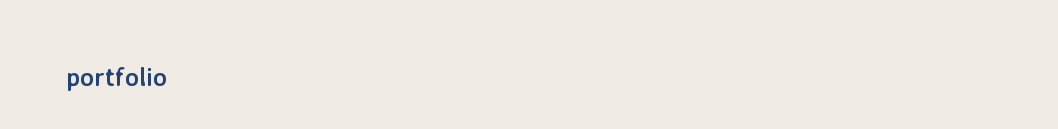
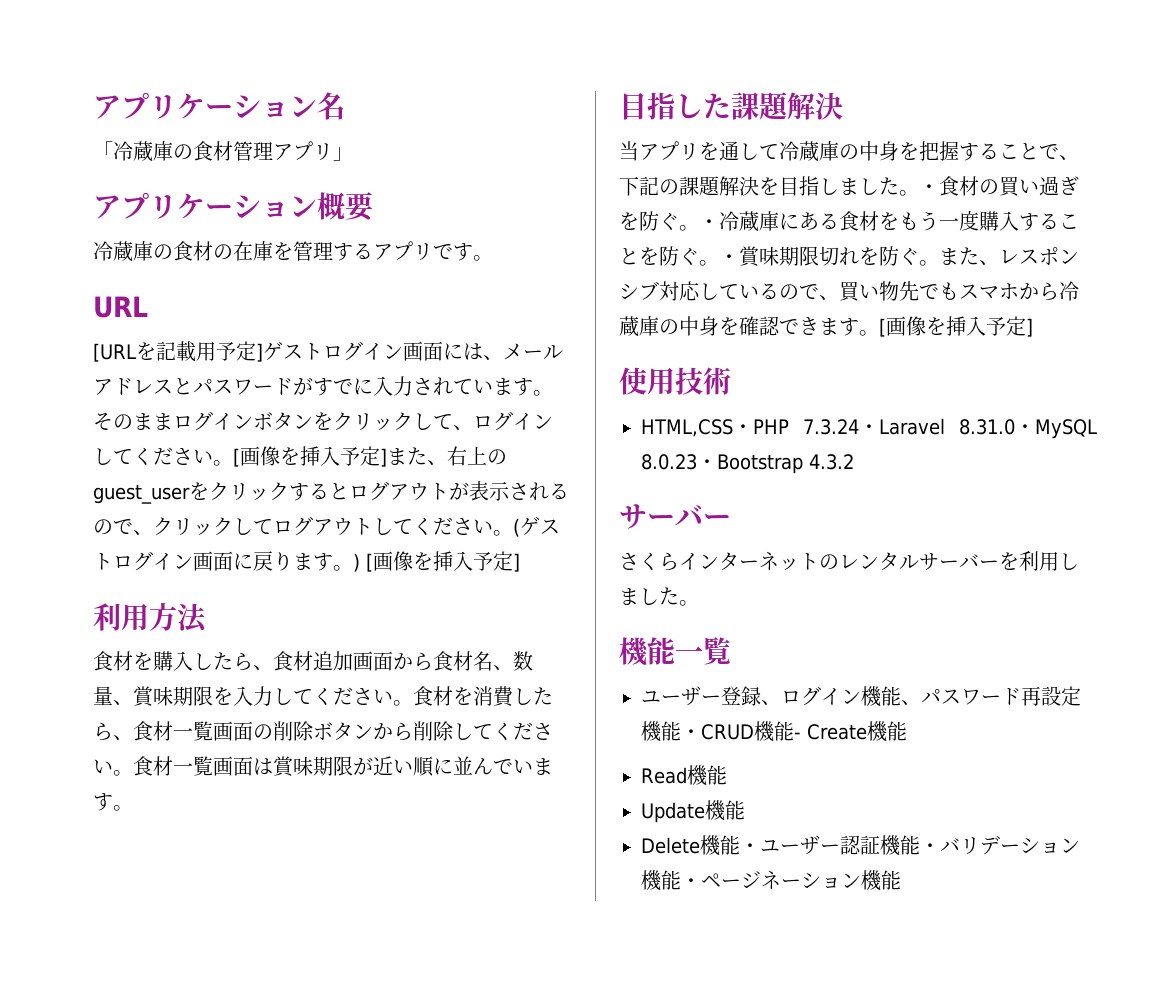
[66,67,167,91] portfolio -> [93,92,345,120] [93,141,353,162] [93,192,374,221] [93,241,493,262] [93,296,148,318] [93,341,563,362] [93,376,553,396] [93,411,553,431] [93,446,507,467] [93,481,569,504] [93,516,560,537] [93,551,520,572] [93,602,208,633] [93,651,533,671] [93,686,553,707] [93,721,553,741] [93,756,553,777] [93,793,133,811] [619,92,843,120] [619,141,1079,162] [619,176,1079,197] [619,210,1079,232] [619,246,1079,267] [619,281,1079,302] [619,316,1033,337] [619,367,731,395] [641,418,1097,439] [641,454,854,474] [619,504,731,529] [619,551,1079,571] [619,587,699,606] [619,637,731,666] [641,686,1081,707] [641,721,907,742] [641,765,727,786] [641,800,745,823] [641,835,1080,856] [641,870,901,891] アプリケーション名 // 「冷蔵庫の食材管理アプリ」 // アプリケーション概要 // 冷蔵庫の食材の在庫を管理するアプリです。 // URL // [URLを記載用予定]ゲストログイン画面には、メールアドレスとパスワードがすでに入力されています。そのままログインボタンをクリックして、ログインしてください。[画像を挿入予定]また、右上のguest_userをクリックするとログアウトが表示されるので、クリックしてログアウトしてください。(ゲストログイン画面に戻ります。) [画像を挿入予定] // 利用方法 // 食材を購入したら、食材追加画面から食材名、数量、賞味期限を入力してください。食材を消費したら、食材一覧画面の削除ボタンから削除してください。食材一覧画面は賞味期限が近い順に並んでいます。 // 目指した課題解決 // 当アプリを通して冷蔵庫の中身を把握することで、下記の課題解決を目指しました。・食材の買い過ぎを防ぐ。・冷蔵庫にある食材をもう一度購入することを防ぐ。・賞味期限切れを防ぐ。また、レスポンシブ対応しているので、買い物先でもスマホから冷蔵庫の中身を確認できます。[画像を挿入予定] // 使用技術 // HTML,CSS・PHP 7.3.24・Laravel 8.31.0・MySQL 8.0.23・Bootstrap 4.3.2 // サーバー // さくらインターネットのレンタルサーバーを利用しました。 // 機能一覧 // ユーザー登録、ログイン機能、パスワード再設定機能・CRUD機能- Create機能 // Read機能 // Update機能 // Delete機能・ユーザー認証機能・バリデーション機能・ページネーション機能

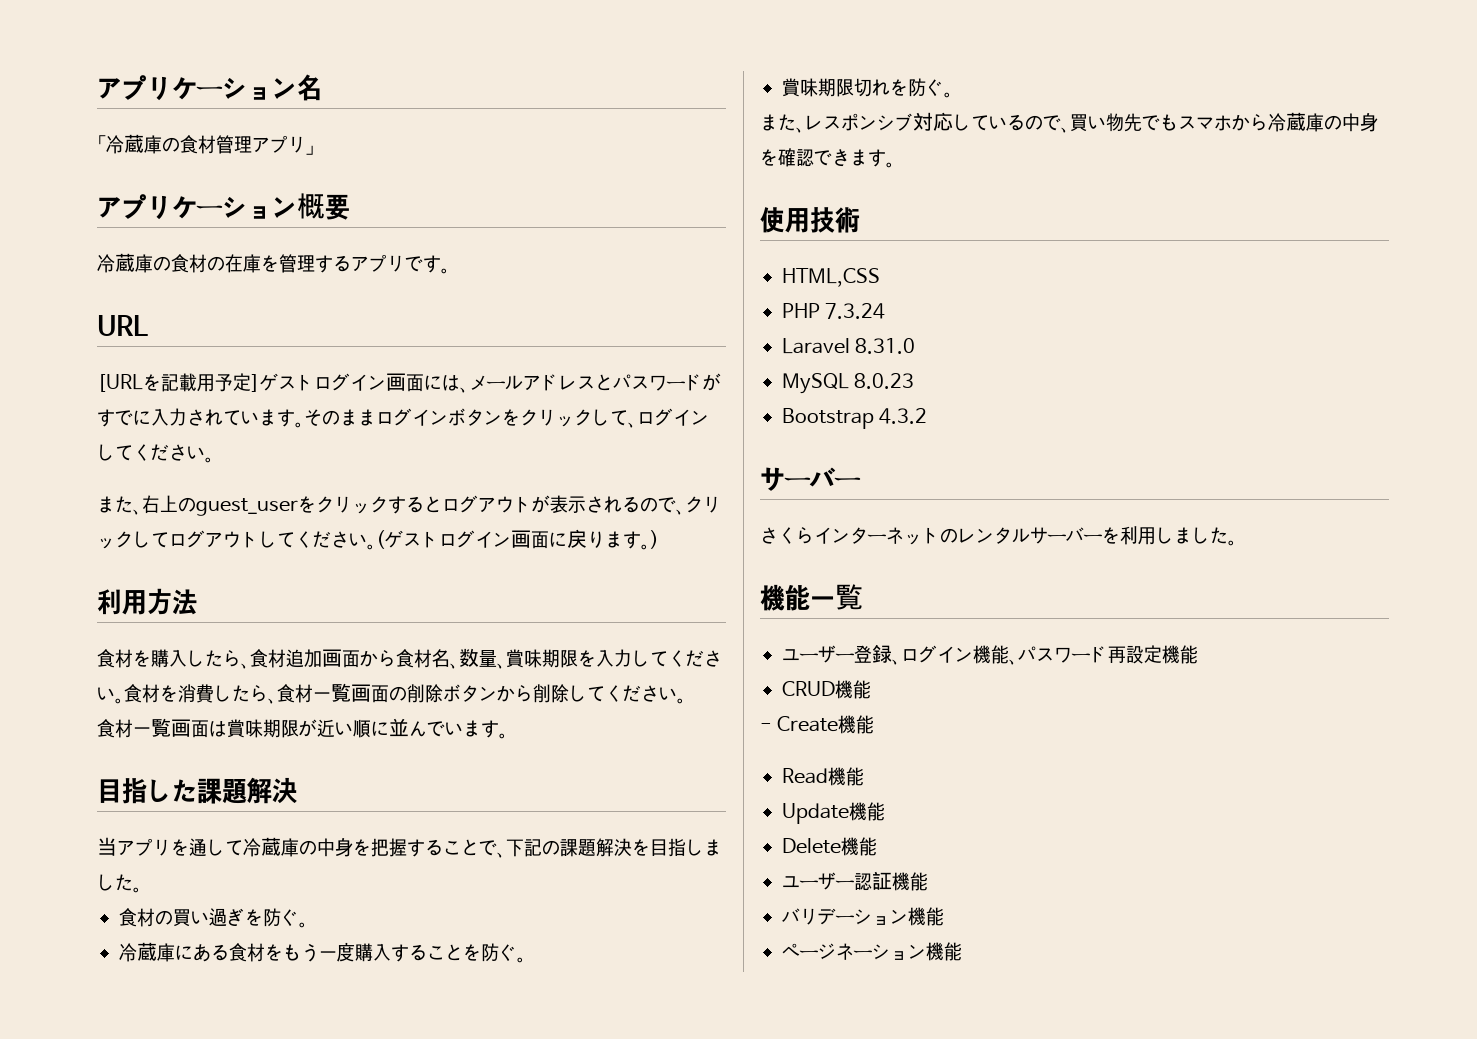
[233,446,387,467] [画像を挿入予定] -> (214, 460) //
[366,551,520,572] [画像を挿入予定] -> (659, 539) none
(133, 773) none -> (686, 701) //
[919,184,939,194] ・ -> (142, 890) //
[699,219,719,229] ・ -> (308, 925) //
[719,254,739,264] ・ -> (526, 960) //
(939, 263) none -> (953, 95) //
[879,316,1033,337] [画像を挿入予定] -> (895, 165) none
[733,424,753,434] ・ -> (880, 277) //
[859,424,879,434] ・ -> (886, 311) //
[1015,424,1035,434] ・ -> (916, 346) //
[697,459,717,469] ・ -> (915, 381) //
[681,729,701,739] ・ -> (1198, 654) //
(794, 731) none -> (871, 689) //
[740,843,760,853] ・ -> (877, 846) //
[920,843,940,853] ・ -> (928, 881) //
[681,878,701,888] ・ -> (944, 916) //

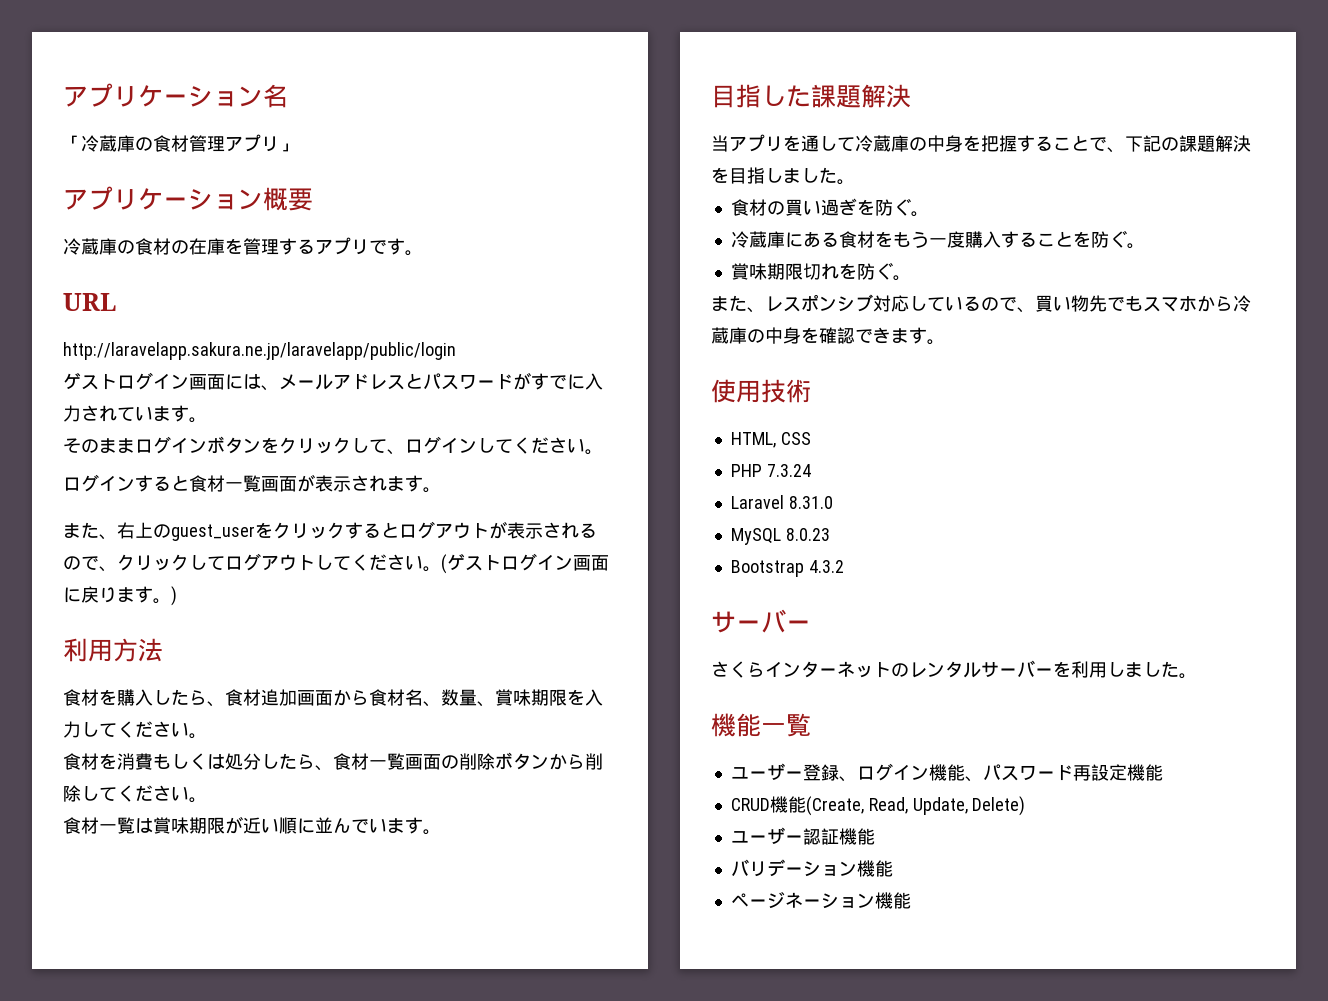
[97,373,260,392] [URLを記載用予定] -> [63,342,456,360] http://laravelapp.sakura.ne.jp/laravelapp/public/login //
(304, 425) none -> (207, 420) //
(214, 460) none -> [63,474,441,493] // ログインすると食材一覧画面が表示されます。
(124, 701) none -> (207, 736) //
(214, 693) none -> [153,753,261,770] もしくは処分
[171,719,209,738] 画面 -> (135, 825) none
[782,268,880,287] HTML,CSS -> [730,432,811,448] HTML, CSS
[760,715,875,734] [782,767,864,786] [782,802,885,824] [782,837,877,856] // - Create機能 // Read機能 // Update機能 // Delete機能 -> [805,796,1026,816] (Create, Read, Update, Delete)

